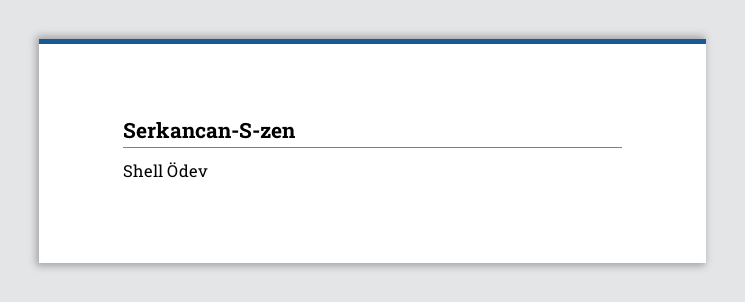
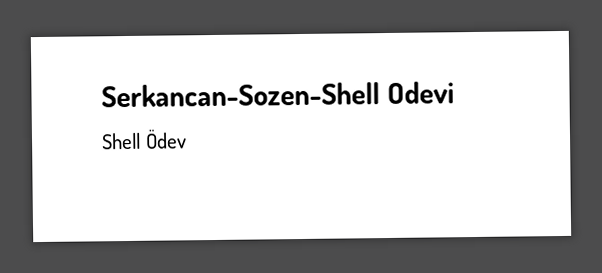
[123,122,296,139] Serkancan-S-zen -> [101,81,455,108] Serkancan-Sozen-Shell Odevi

